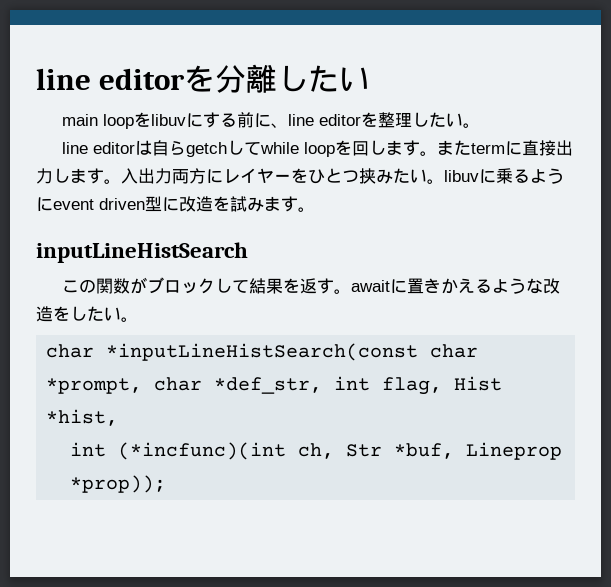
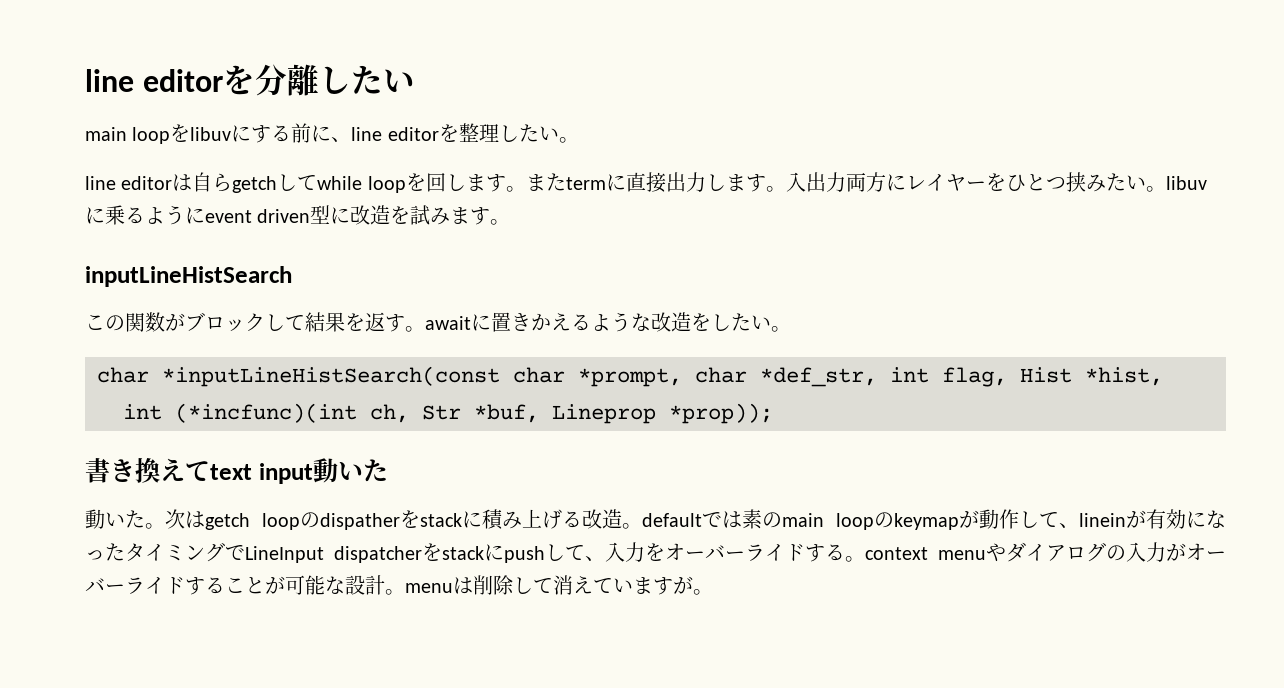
(167, 484) none -> [85,458,388,484] [85,509,1226,530] [85,542,1226,563] [85,575,713,595] // 書き換えてtext input動いた // 動いた。次はgetch loopのdispatherをstackに積み上げる改造。defaultでは素のmain loopのkeymapが動作して、lineinが有効になったタイミングでLineInput dispatcherをstackにpushして、入力をオーバーライドする。context menuやダイアログの入力がオーバーライドすることが可能な設計。menuは削除して消えていますが。

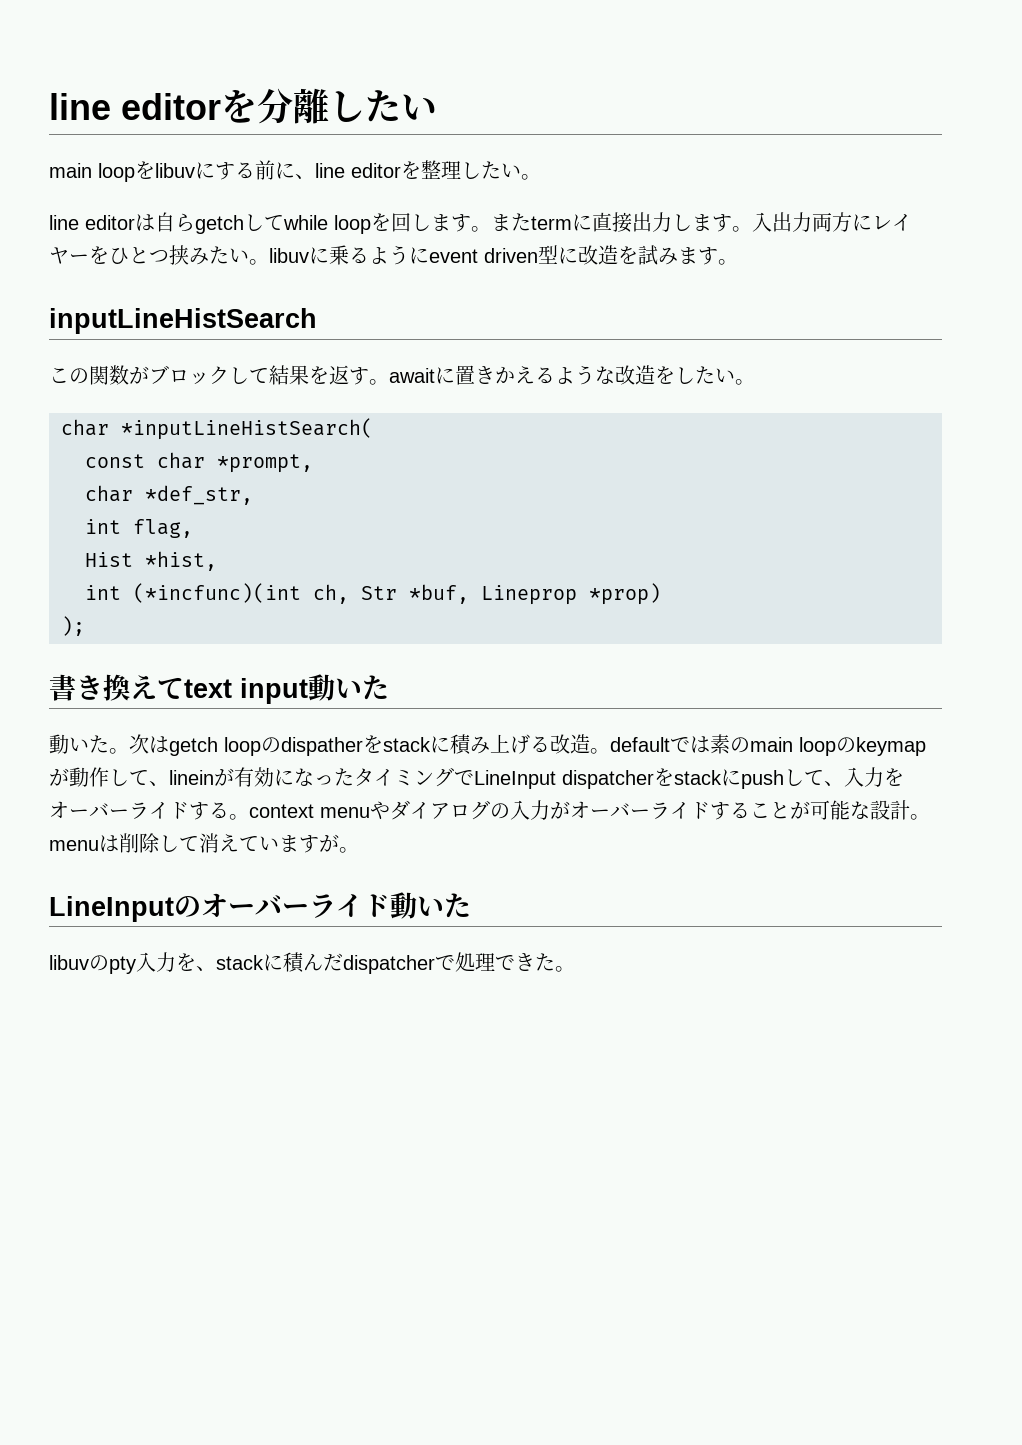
[162,366,500,387] *inputLineHistSearch(const -> [121,418,373,440] [85,454,145,468] *inputLineHistSearch( // const
(682, 377) none -> (313, 463) //
(877, 377) none -> (253, 495) //
(1007, 377) none -> (193, 528) //
[669,403,773,424] *prop)); -> [589,583,661,605] [61,616,85,636] *prop) // );
(713, 592) none -> [49,892,471,922] [49,952,575,974] // LineInputのオーバーライド動いた // libuvのpty入力を、stackに積んだdispatcherで処理できた。

